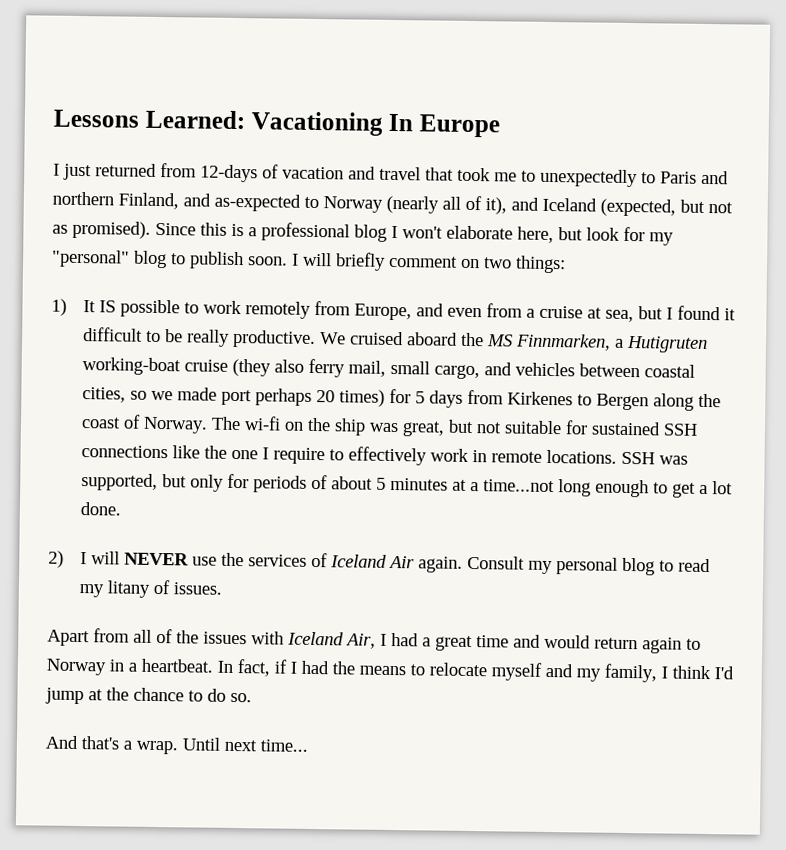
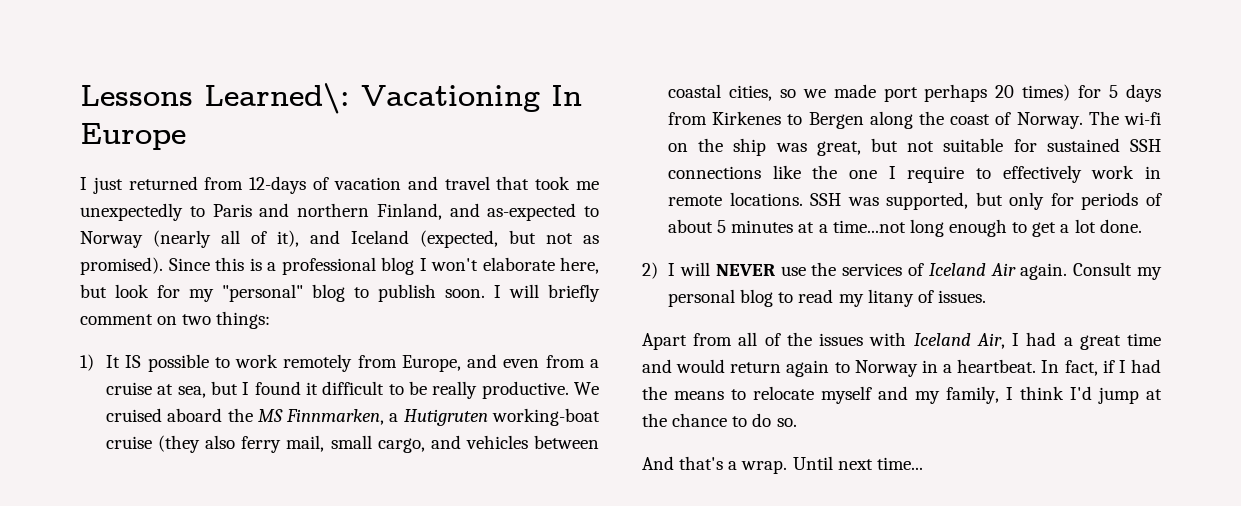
[144,109,245,130] Learned: -> [204,83,350,114] Learned\:
[521,170,536,182] to -> (599, 185) none

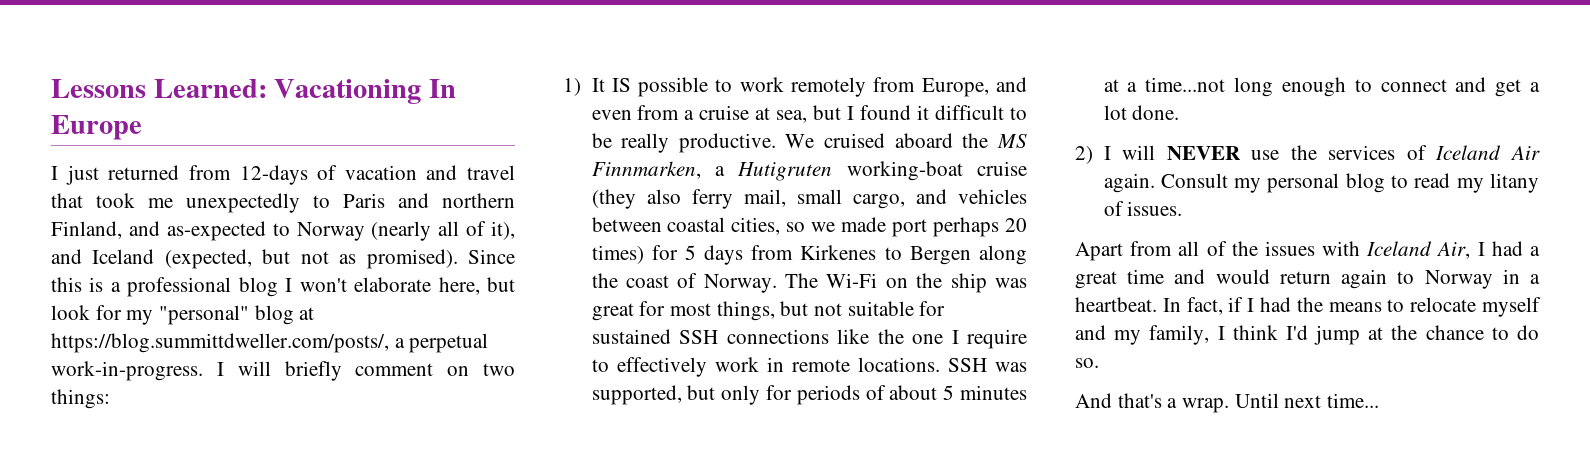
[204,83,350,114] Learned\: -> [153,79,267,98] Learned:
[354,284,485,302] to publish soon. -> [299,307,315,320] [51,333,489,353] [51,361,203,381] at https://blog.summittdweller.com/posts/, a perpetual work-in-progress.
[1124,112,1161,125] wi-fi -> [826,273,878,288] Wi-Fi
[816,141,861,156] great, -> [591,301,775,321] great for most things,
(1028, 227) none -> [1380,77,1487,92] connect and

